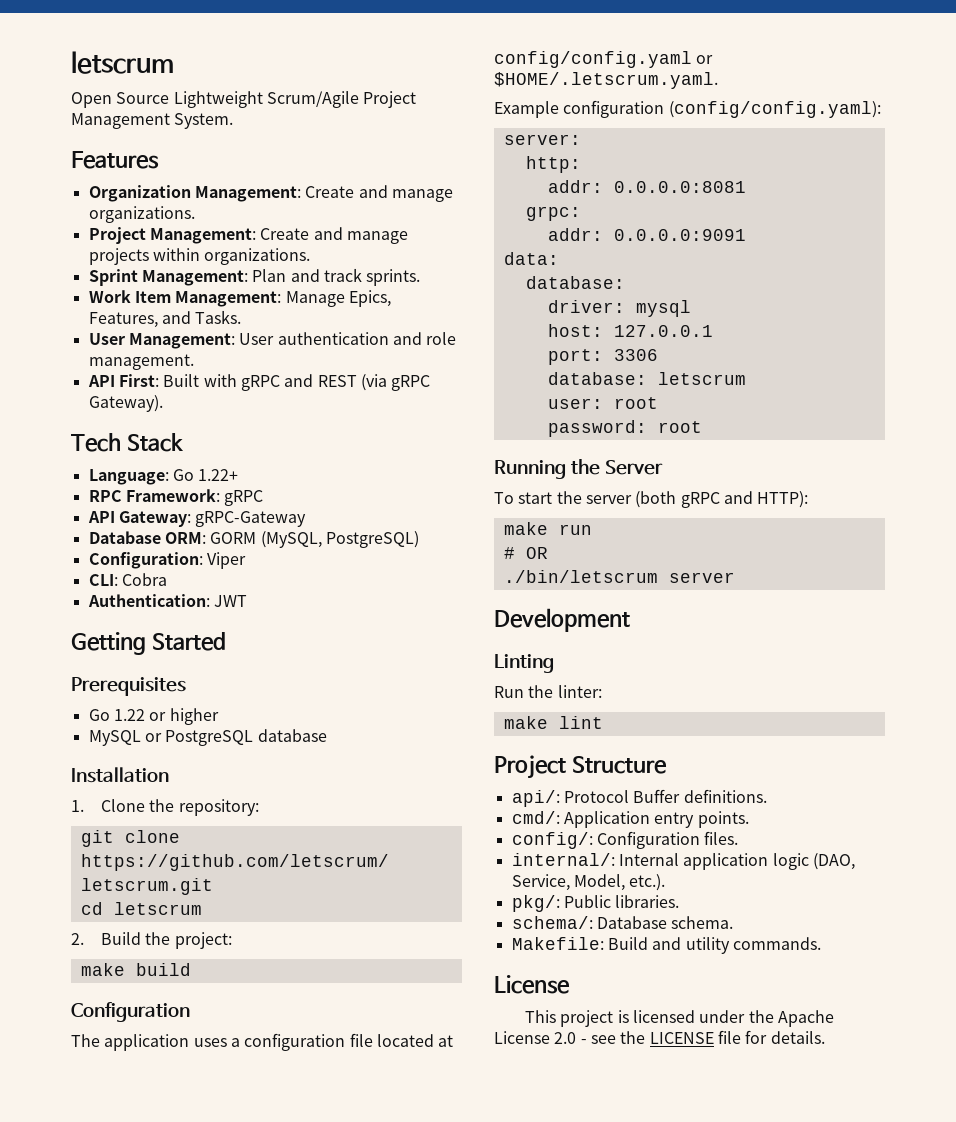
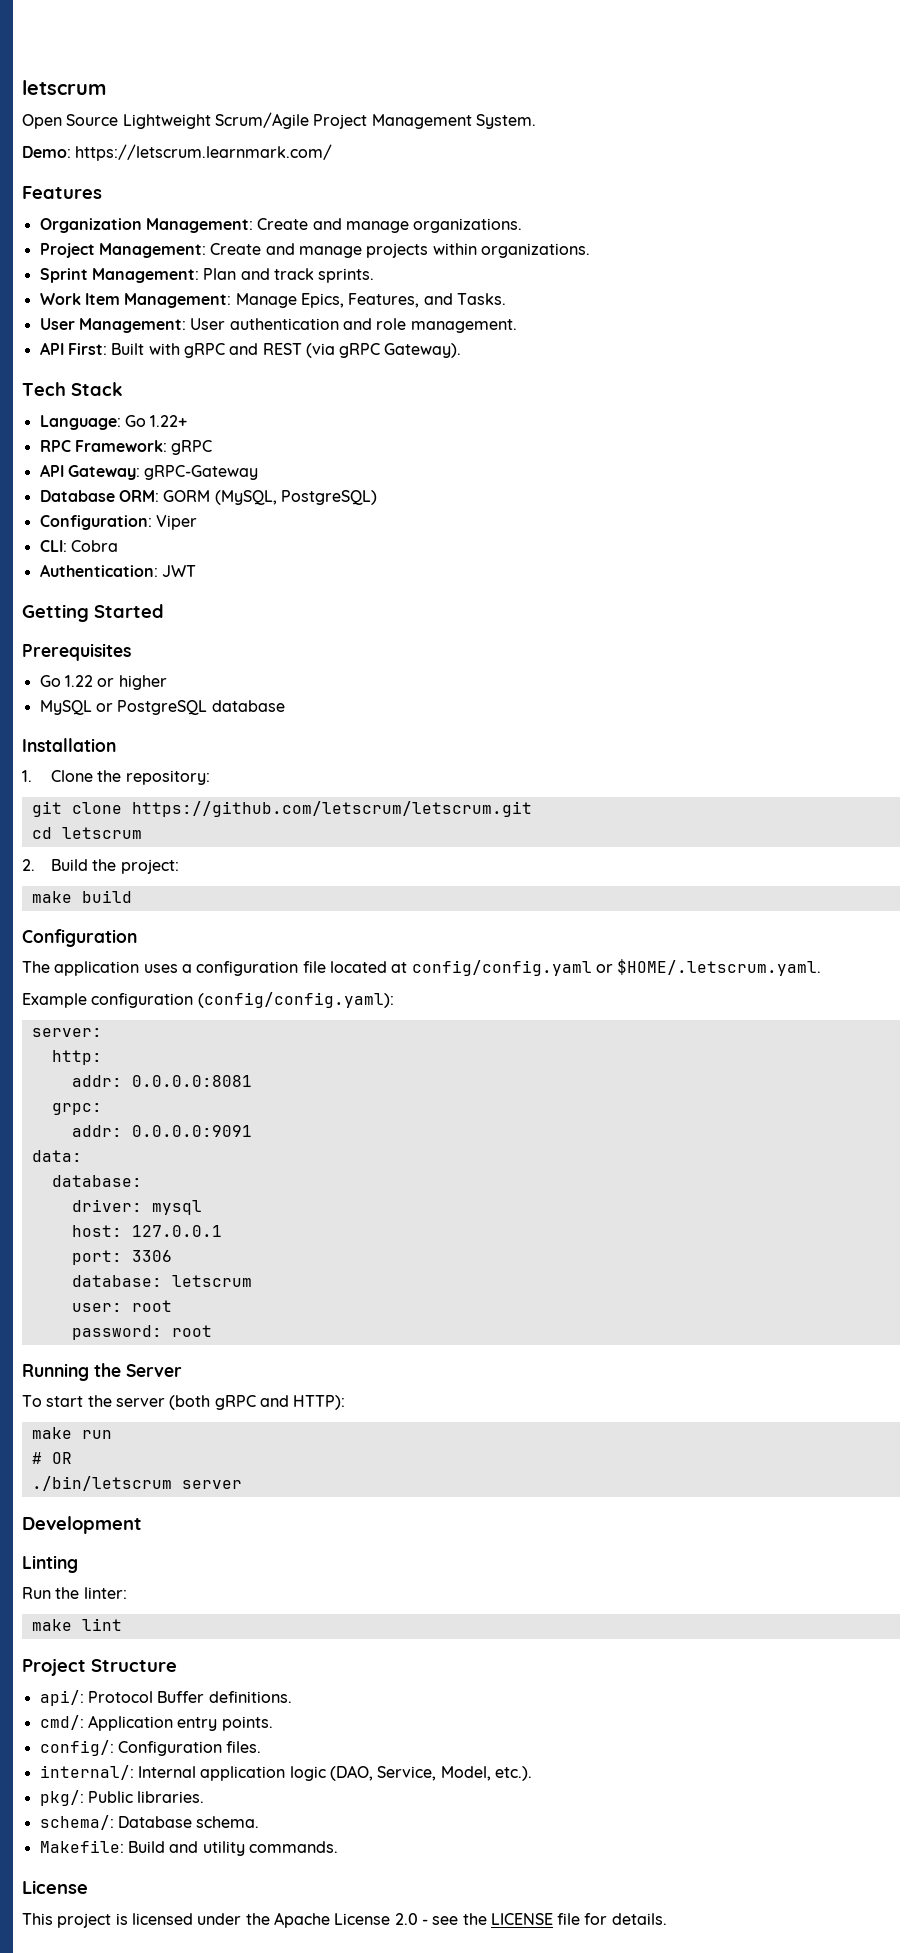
(234, 121) none -> [22,144,333,161] // Demo: https://letscrum.learnmark.com/

